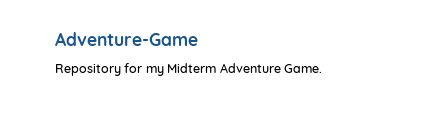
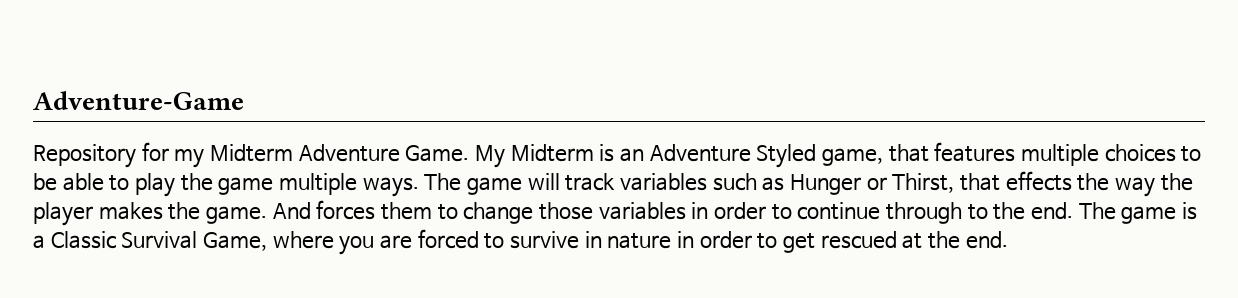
(322, 68) none -> [474,142,1202,168] [33,171,1193,197] [33,200,1197,226] [33,229,1008,255] My Midterm is an Adventure Styled game, that features multiple choices to be able to play the game multiple ways. The game will track variables such as Hunger or Thirst, that effects the way the player makes the game. And forces them to change those variables in order to continue through to the end. The game is a Classic Survival Game, where you are forced to survive in nature in order to get rescued at the end.

